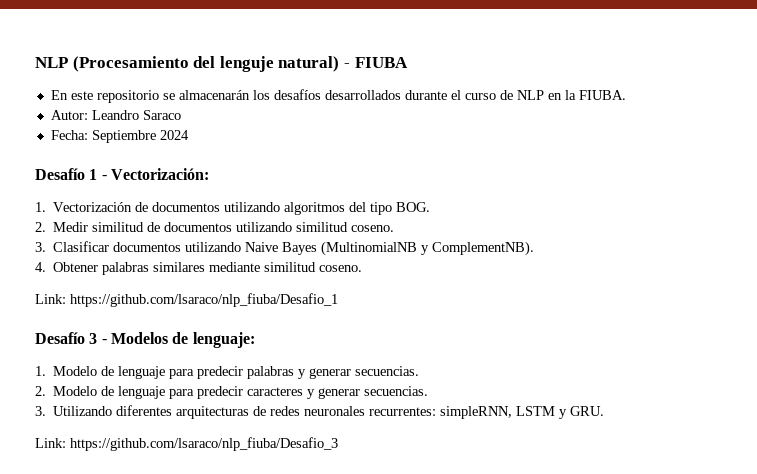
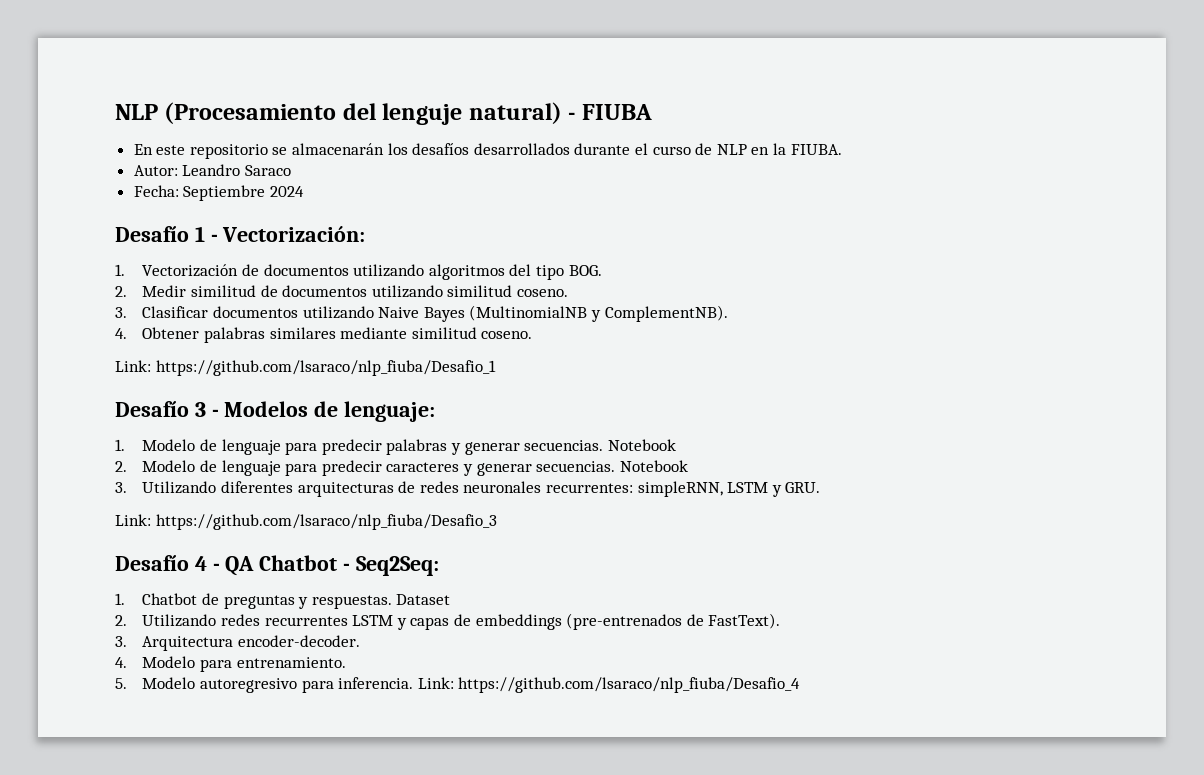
(420, 371) none -> [607,439,676,451] Notebook
(429, 391) none -> [619,460,688,472] Notebook
(338, 444) none -> [115,555,439,576] [115,593,451,609] [115,613,781,630] [115,635,361,651] [115,656,346,672] [115,677,801,693] // Desafío 4 - QA Chatbot - Seq2Seq: // 1. Chatbot de preguntas y respuestas. Dataset // 2. Utilizando redes recurrentes LSTM y capas de embeddings (pre-entrenados de FastText). // 3. Arquitectura encoder-decoder. // 4. Modelo para entrenamiento. // 5. Modelo autoregresivo para inferencia. Link: https://github.com/lsaraco/nlp_fiuba/Desafio_4

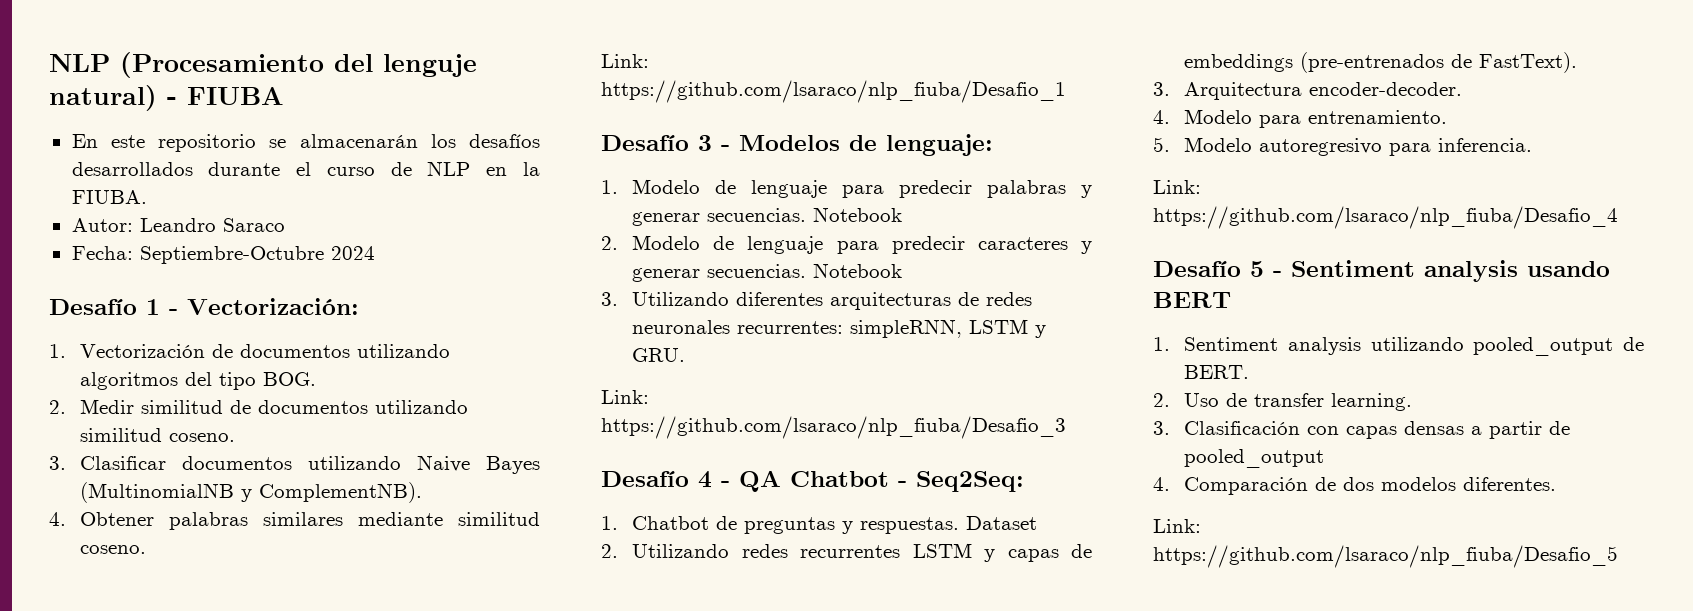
[183,185,266,201] Septiembre -> [139,246,324,264] Septiembre-Octubre
(414, 683) none -> (1533, 145) //
(801, 685) none -> [1153,260,1610,282] [1153,292,1231,308] [1153,337,1644,356] [1184,365,1250,379] [1153,393,1413,411] [1153,421,1571,439] [1184,449,1325,468] [1153,477,1557,495] [1153,519,1201,533] [1153,545,1618,568] // Desafío 5 - Sentiment analysis usando BERT // 1. Sentiment analysis utilizando pooled_output de BERT. // 2. Uso de transfer learning. // 3. Clasificación con capas densas a partir de pooled_output // 4. Comparación de dos modelos diferentes. // Link: https://github.com/lsaraco/nlp_fiuba/Desafio_5

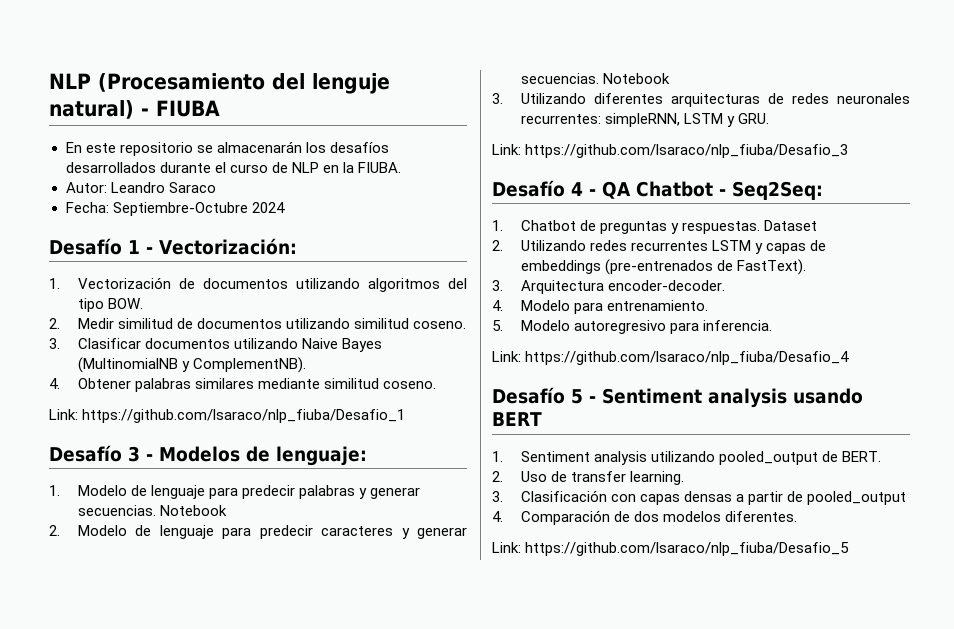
[263,372,317,386] BOG. -> [107,298,143,309] BOW.

